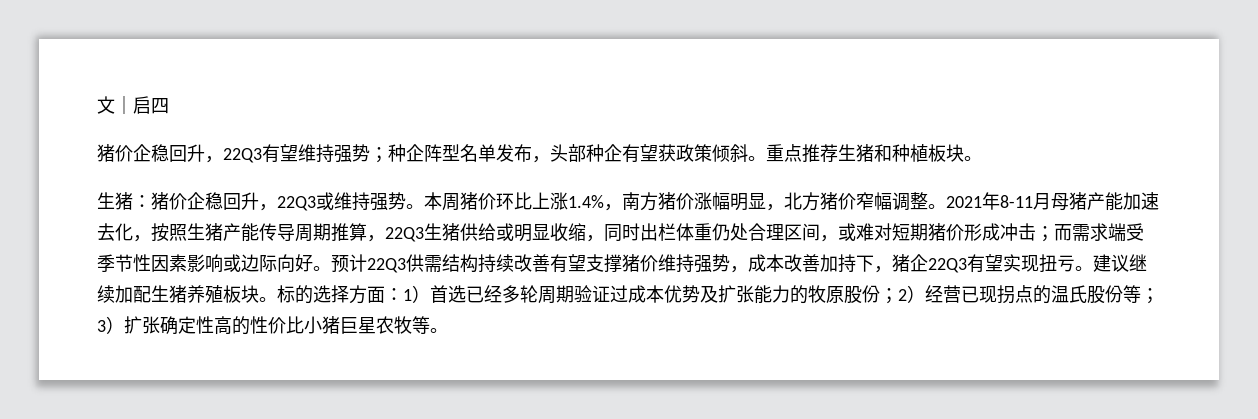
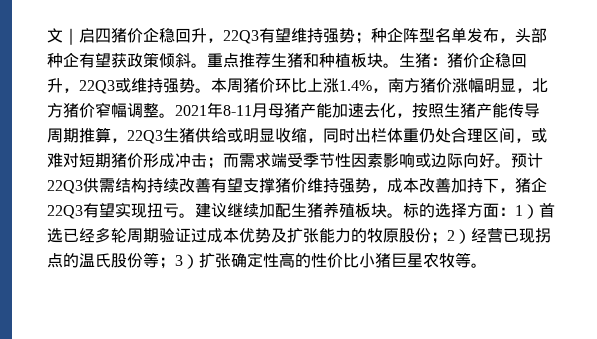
(169, 106) // -> (111, 35) none
(982, 158) // -> (399, 65) none

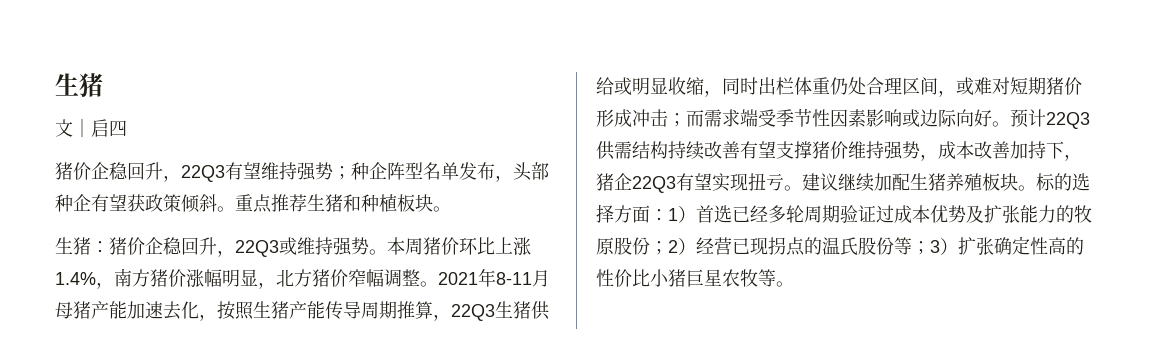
(47, 35) none -> [55,73,103,97] 生猪 //
(111, 35) none -> (127, 128) //
(399, 65) none -> (451, 209) //

